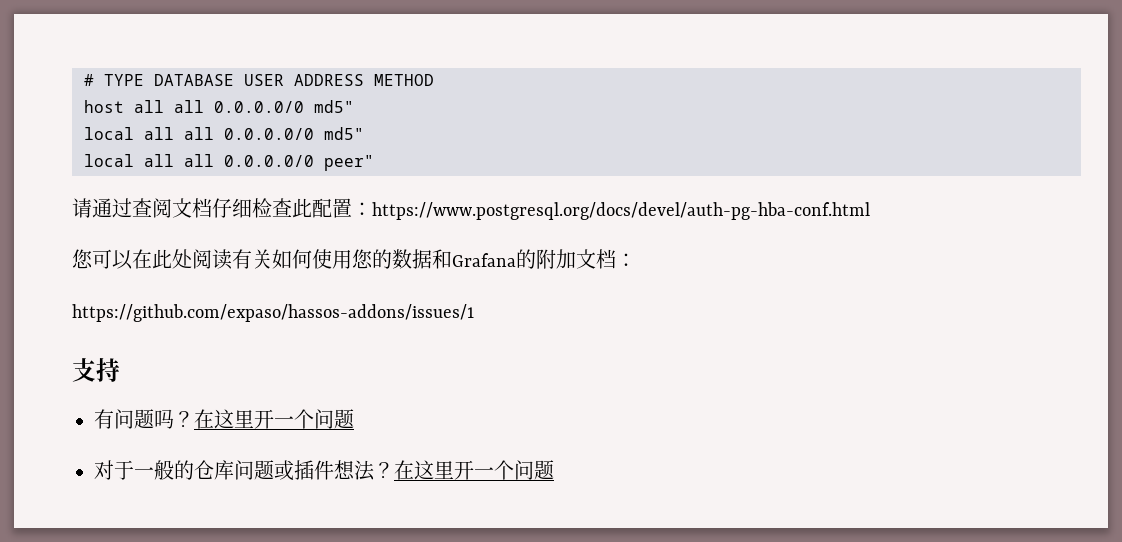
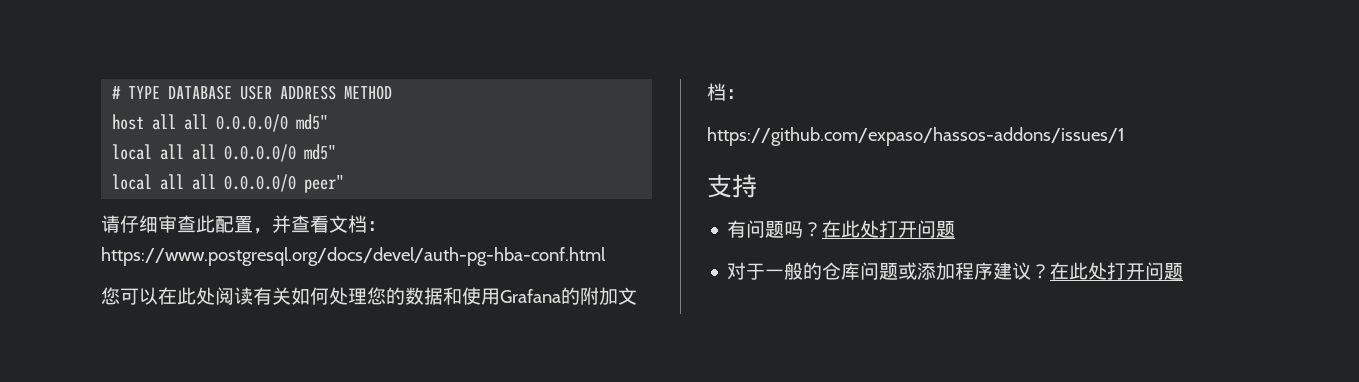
[92,198,352,218] 通过查阅文档仔细检查此配置 -> [120,215,367,234] 仔细审查此配置，并查看文档
[312,249,352,269] 使用 -> [329,287,367,305] 处理
(452, 259) none -> [462,287,500,305] 使用
[214,409,314,429] 这里开一个 -> [841,220,918,238] 此处打开
[294,460,514,481] 插件想法？在这里开一个 -> [917,262,1146,280] 添加程序建议？在此处打开

